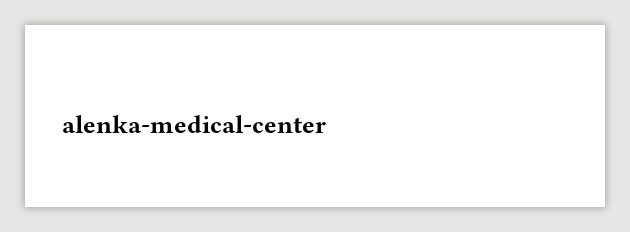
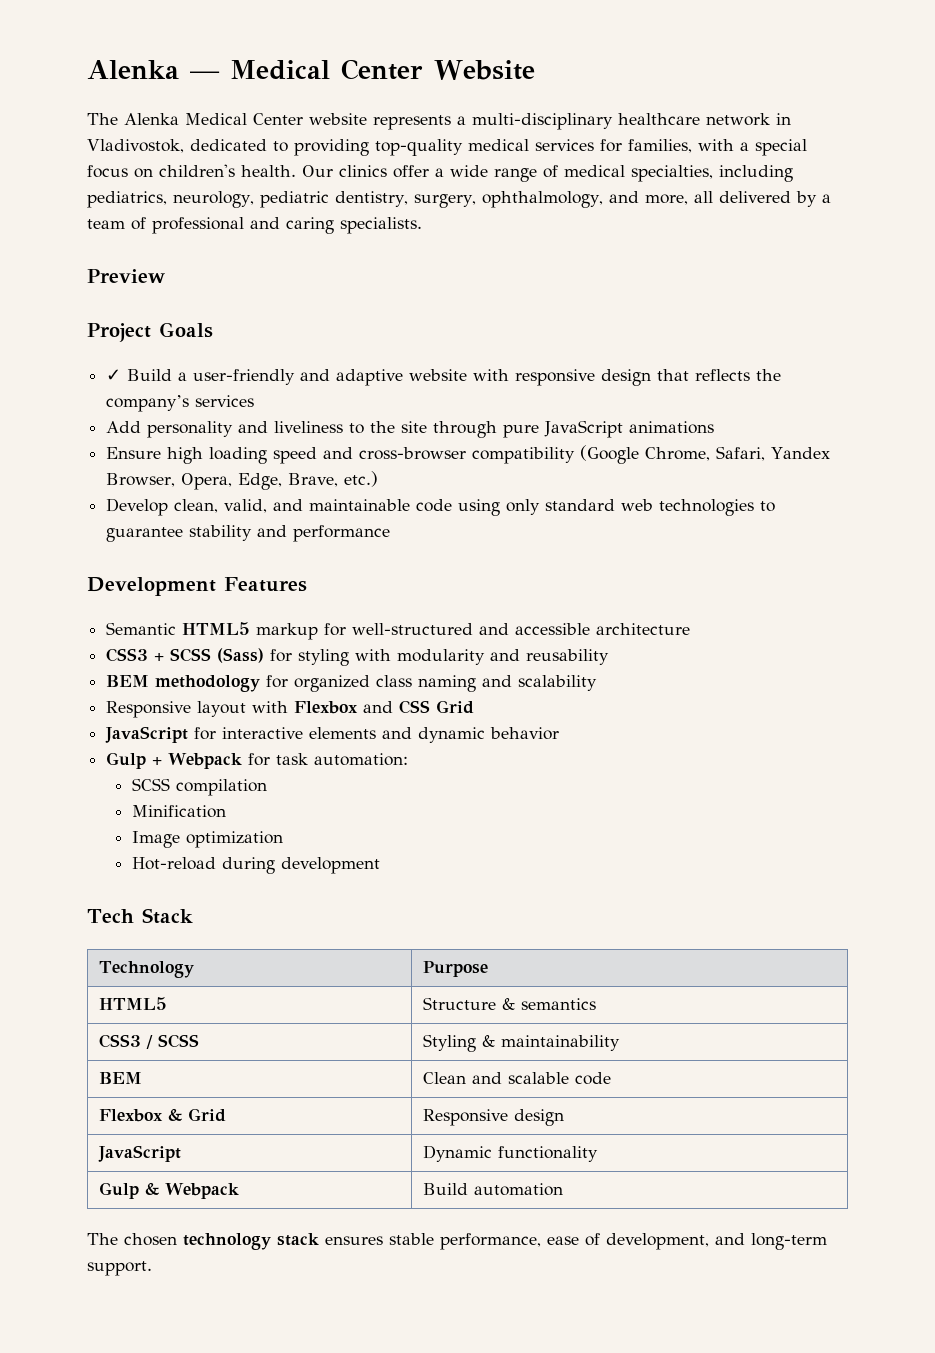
[62,115,326,133] alenka-medical-center -> [87,59,535,80] [87,113,791,130] [87,139,807,156] [87,164,793,182] [87,191,831,208] [87,217,422,234] [87,269,165,283] [87,322,213,342] [106,369,782,386] [106,395,255,412] [106,420,715,438] [106,445,831,464] [106,471,379,490] [106,498,776,516] [106,525,391,542] [87,577,307,596] [106,622,691,640] [106,648,610,666] [106,675,598,692] [106,700,475,718] [105,726,560,743] [106,752,409,769] [132,778,268,796] [132,805,227,818] [132,831,284,848] [132,857,381,874] [87,908,193,924] [98,961,194,978] [422,961,488,977] [98,997,167,1010] [422,997,596,1010] [98,1034,199,1049] [422,1034,620,1052] [98,1072,142,1084] [422,1072,611,1085] [98,1108,226,1122] [422,1109,564,1126] [97,1145,181,1162] [422,1145,598,1162] [98,1182,239,1199] [422,1183,563,1196] [87,1233,827,1250] [87,1261,152,1276] Alenka — Medical Center Website // The Alenka Medical Center website represents a multi-disciplinary healthcare network in Vladivostok, dedicated to providing top-quality medical services for families, with a special focus on children's health. Our clinics offer a wide range of medical specialties, including pediatrics, neurology, pediatric dentistry, surgery, ophthalmology, and more, all delivered by a team of professional and caring specialists. // Preview // Project Goals // ✓ Build a user-friendly and adaptive website with responsive design that reflects the company’s services // Add personality and liveliness to the site through pure JavaScript animations // Ensure high loading speed and cross-browser compatibility (Google Chrome, Safari, Yandex Browser, Opera, Edge, Brave, etc.) // Develop clean, valid, and maintainable code using only standard web technologies to guarantee stability and performance // Development Features // Semantic HTML5 markup for well-structured and accessible architecture // CSS3 + SCSS (Sass) for styling with modularity and reusability // BEM methodology for organized class naming and scalability // Responsive layout with Flexbox and CSS Grid // JavaScript for interactive elements and dynamic behavior // Gulp + Webpack for task automation: // SCSS compilation // Minification // Image optimization // Hot-reload during development // Tech Stack // Technology | Purpose // HTML5 | Structure & semantics // CSS3 / SCSS | Styling & maintainability // BEM | Clean and scalable code // Flexbox & Grid | Responsive design // JavaScript | Dynamic functionality // Gulp & Webpack | Build automation // The chosen technology stack ensures stable performance, ease of development, and long-term support.

